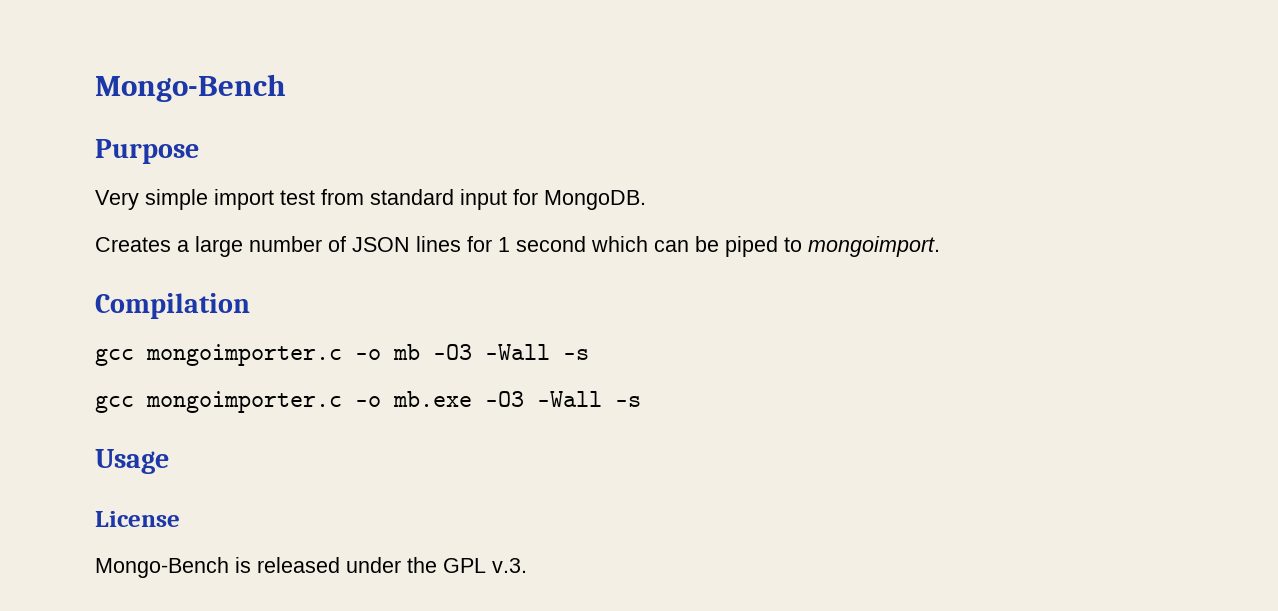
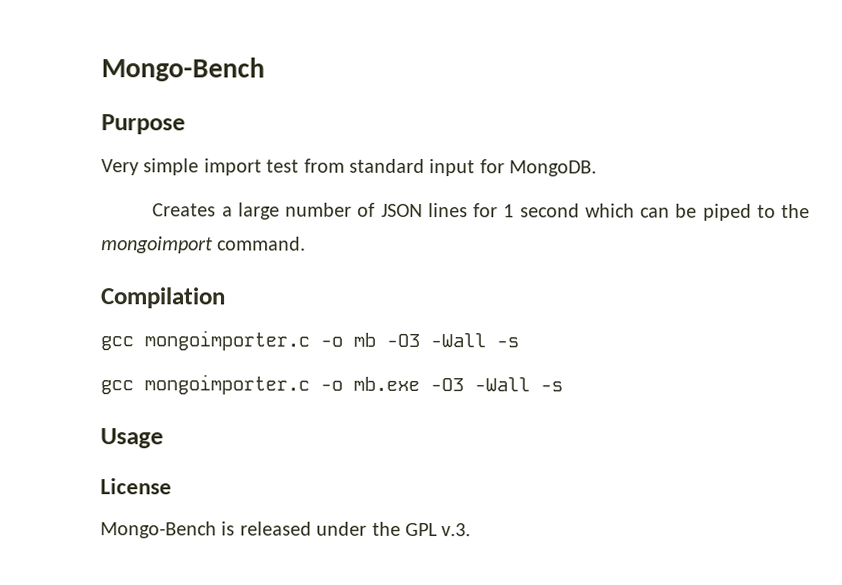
[808,236,940,257] mongoimport. -> [781,204,811,219] [101,236,307,254] the mongoimport command.

